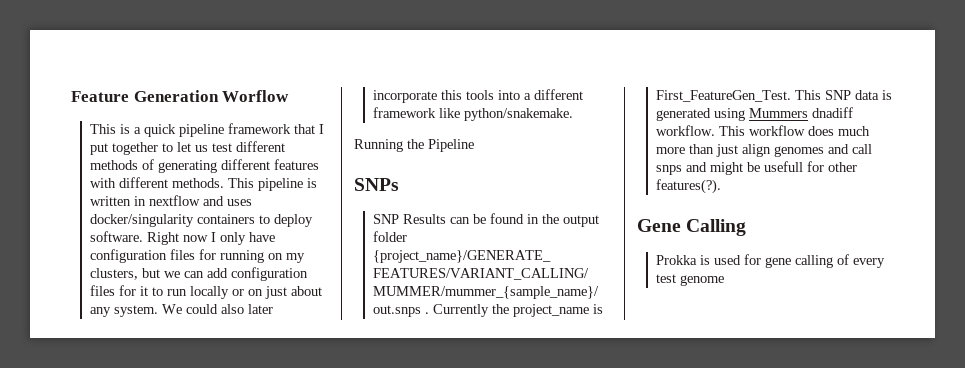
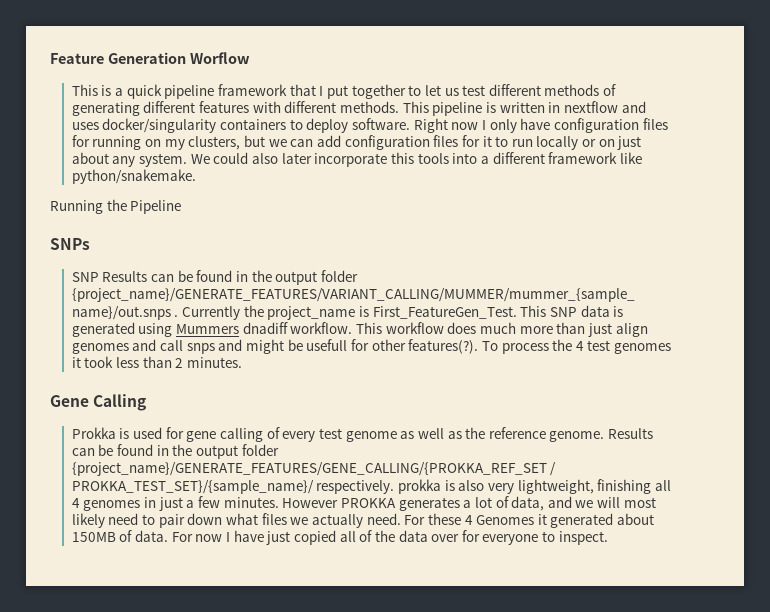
(721, 186) none -> [481,339,672,354] [71,356,243,368] To process the 4 test genomes it took less than 2 minutes.
(724, 280) none -> [400,427,654,442] [71,444,279,459] [71,462,557,476] [71,479,671,494] [71,496,656,511] [71,513,655,528] [71,530,608,545] as well as the reference genome. Results can be found in the output folder {project_name}/GENERATE_FEATURES/GENE_CALLING/{PROKKA_REF_SET / PROKKA_TEST_SET}/{sample_name}/ respectively. prokka is also very lightweight, finishing all 4 genomes in just a few minutes. However PROKKA generates a lot of data, and we will most likely need to pair down what files we actually need. For these 4 Genomes it generated about 150MB of data. For now I have just copied all of the data over for everyone to inspect.

